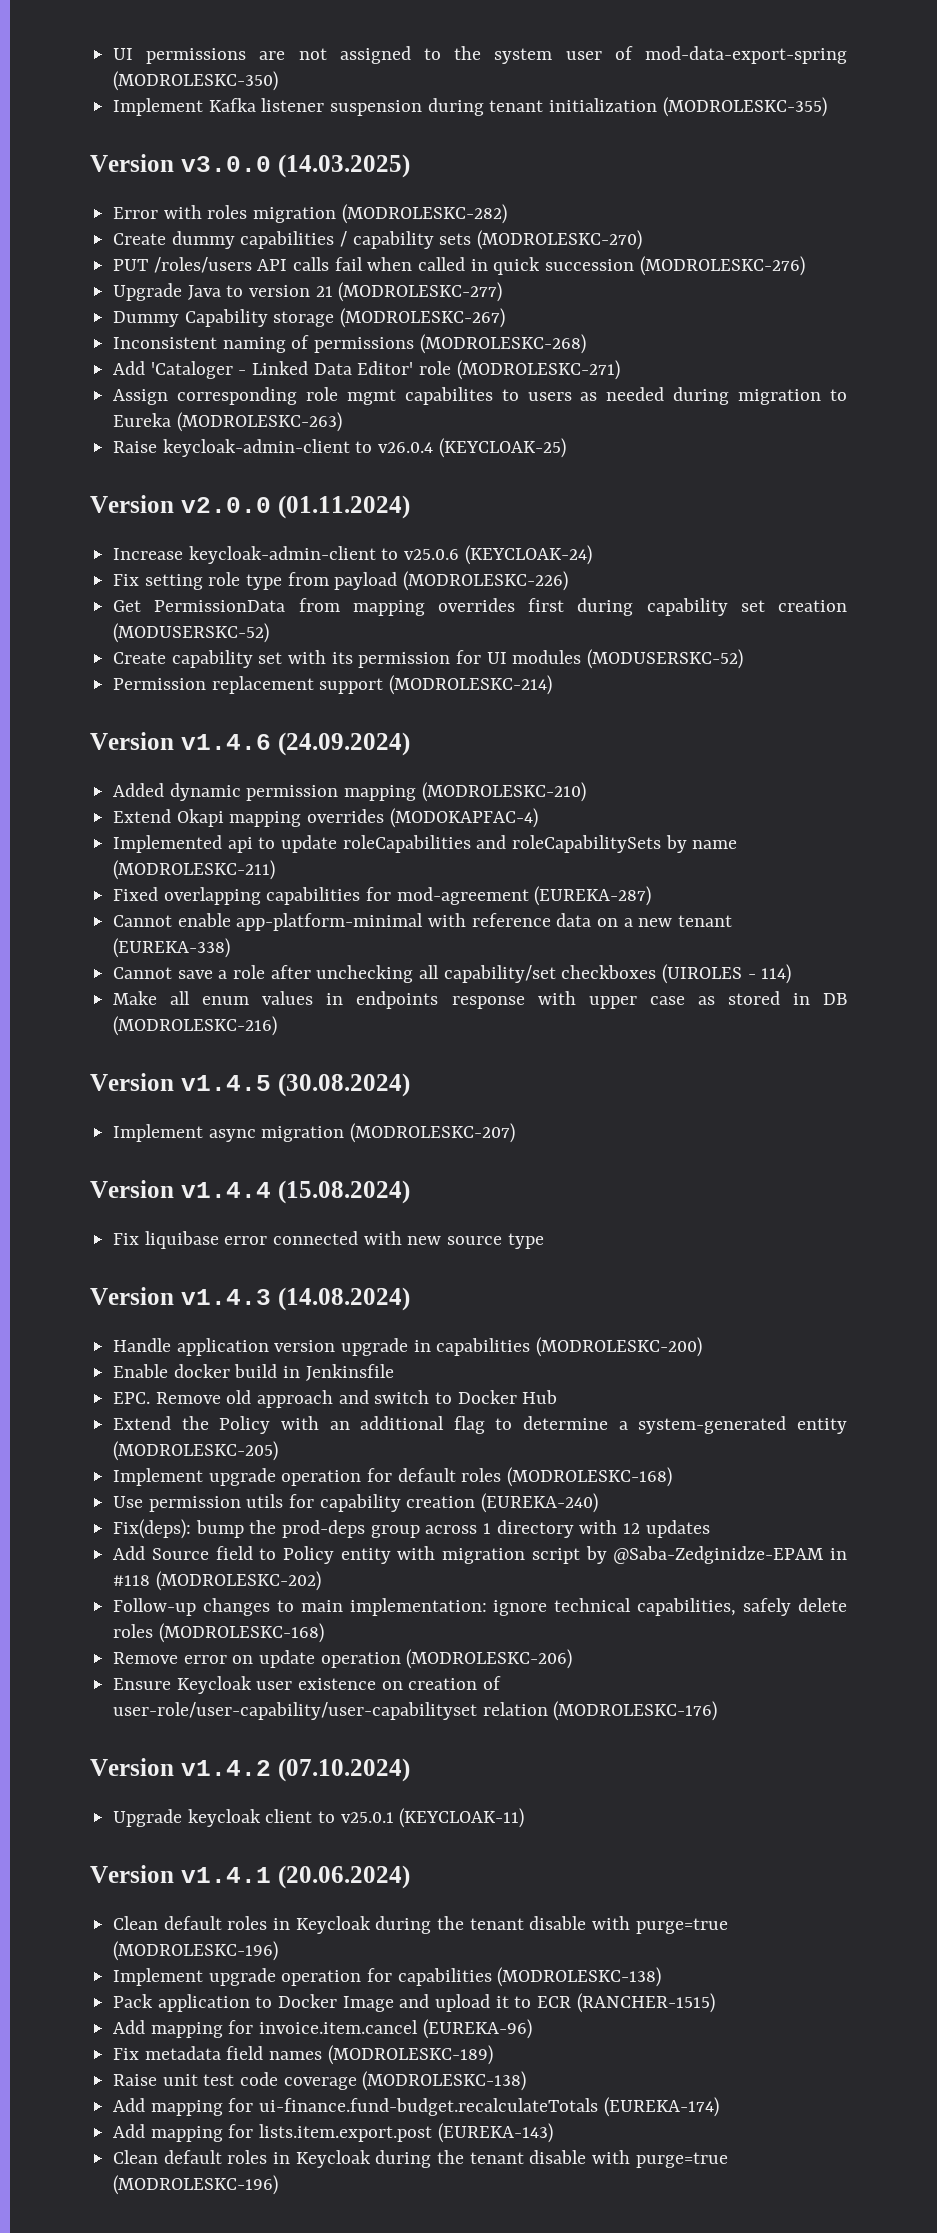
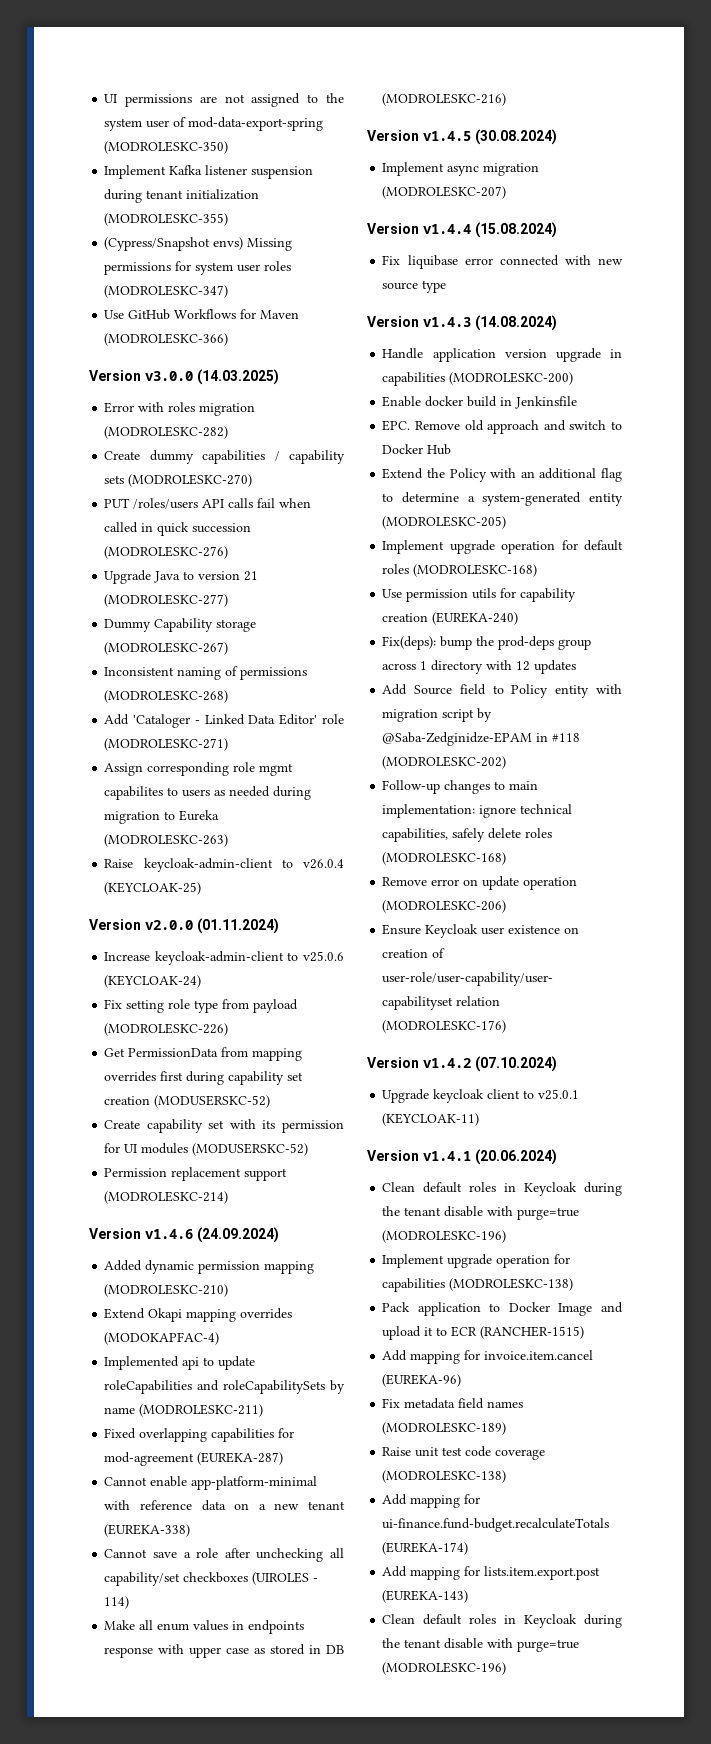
(827, 107) none -> [104,237,293,251] [104,261,292,275] [104,285,229,298] [104,309,300,320] [104,333,229,346] // (Cypress/Snapshot envs) Missing permissions for system user roles (MODROLESKC-347) // Use GitHub Workflows for Maven (MODROLESKC-366)

